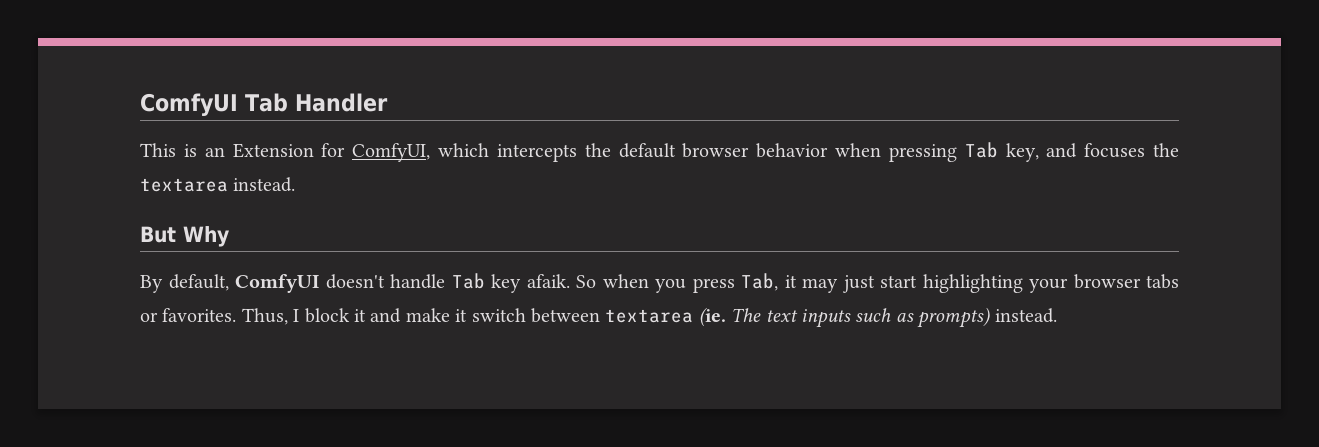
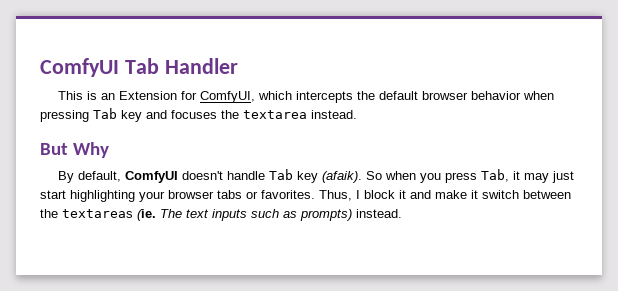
[1005,143,1039,162] key, -> [121,110,142,122] key
[526,274,570,288] afaik. -> [321,171,362,183] (afaik).
[605,309,694,323] textarea -> [40,209,133,218] the textareas

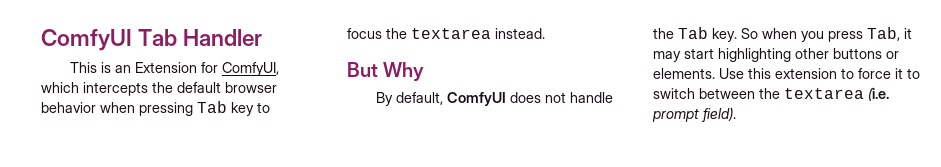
[146,110,217,119] and focuses -> [257,102,270,113] [347,28,382,39] to focus
[181,169,362,183] doesn't handle Tab key (afaik). -> [510,92,614,103] [653,27,737,42] does not handle the Tab key.
[551,171,574,183] just -> (681, 56) none
[139,190,571,202] [40,209,402,221] your browser tabs or favorites. Thus, I block it and make it switch between the textareas (ie. The text inputs such as prompts) instead. -> [795,48,899,59] [653,68,920,79] [653,87,889,101] [652,107,736,122] other buttons or elements. Use this extension to force it to switch between the textarea (i.e. prompt field).

